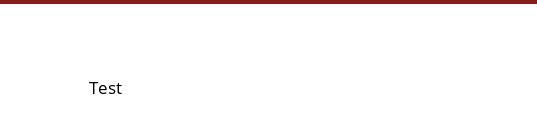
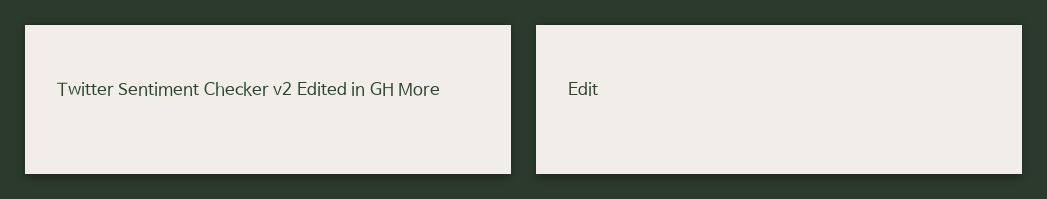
[89,82,122,94] Test -> [57,82,598,96] Twitter Sentiment Checker v2 Edited in GH More Edit

